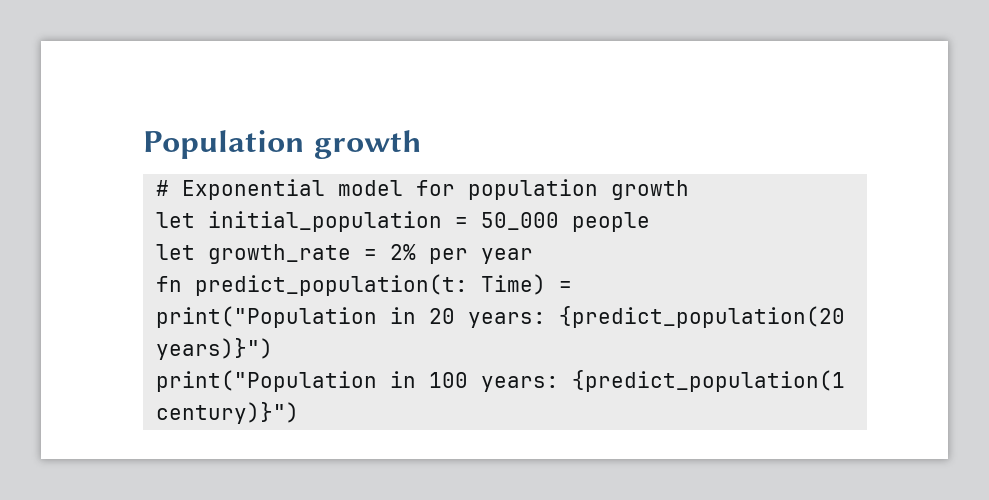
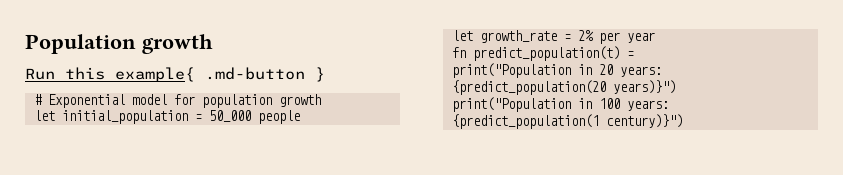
(422, 144) none -> [25,67,325,82] // Run this example{ .md-button }
[194,274,546,296] predict_population(t: Time) -> [472,46,620,61] predict_population(t)

